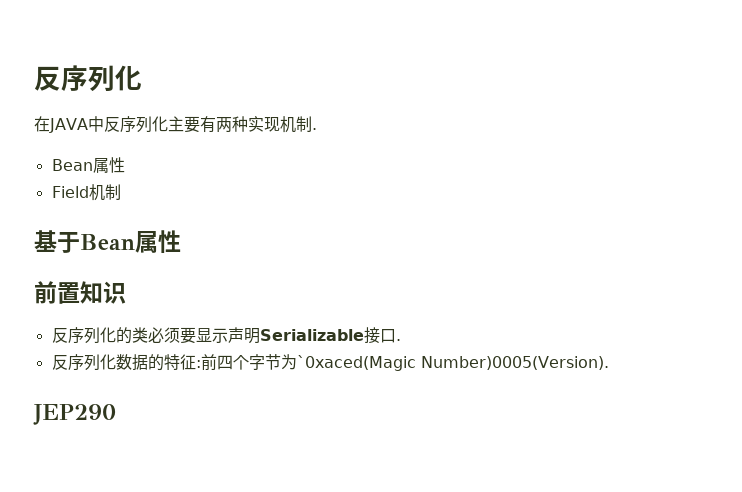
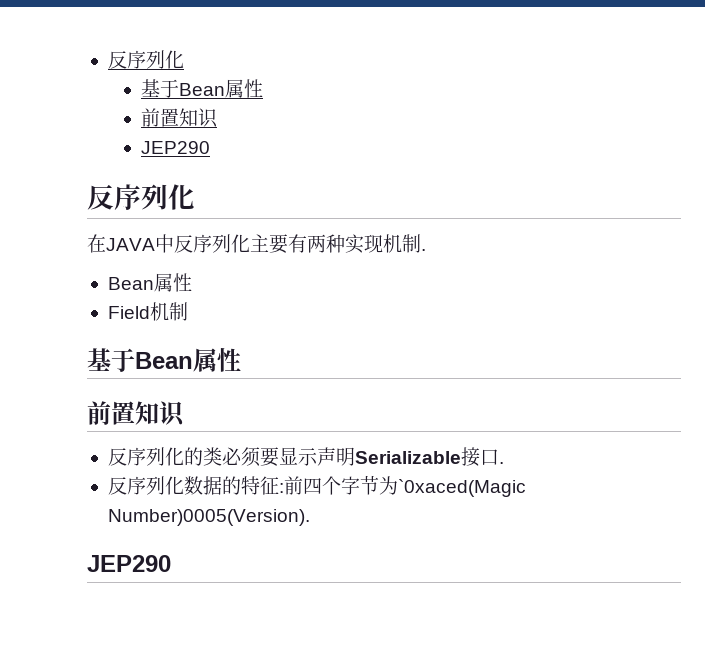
[34,65,142,92] 反序列化 -> [107,50,184,69] [141,79,264,98] [141,108,219,128] [141,141,211,154] [87,184,195,210] 反序列化 // 基于Bean属性 // 前置知识 // JEP290 // 反序列化

